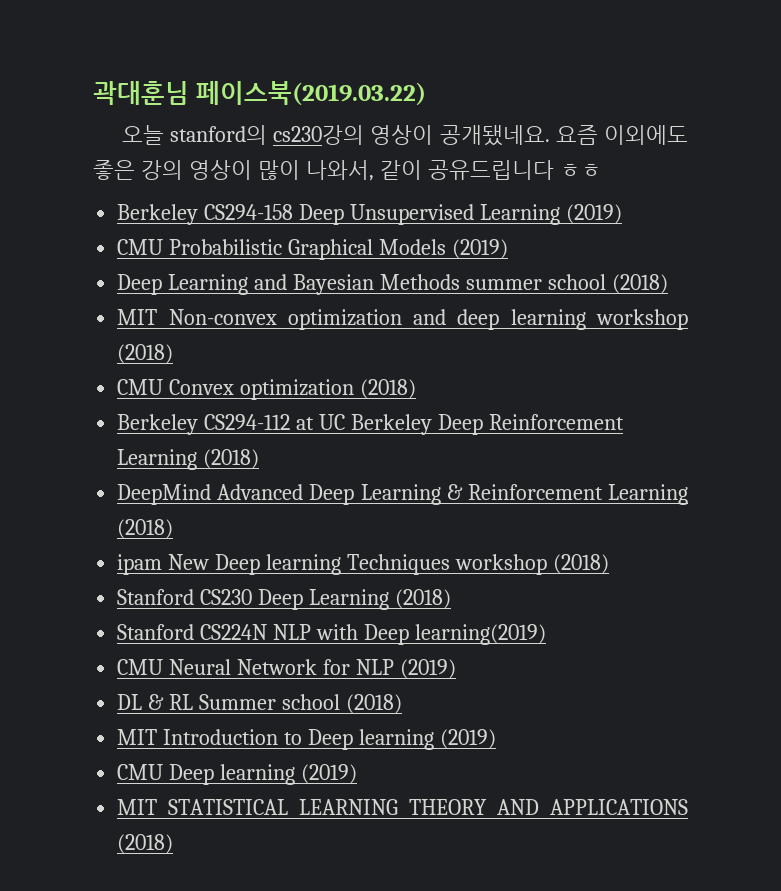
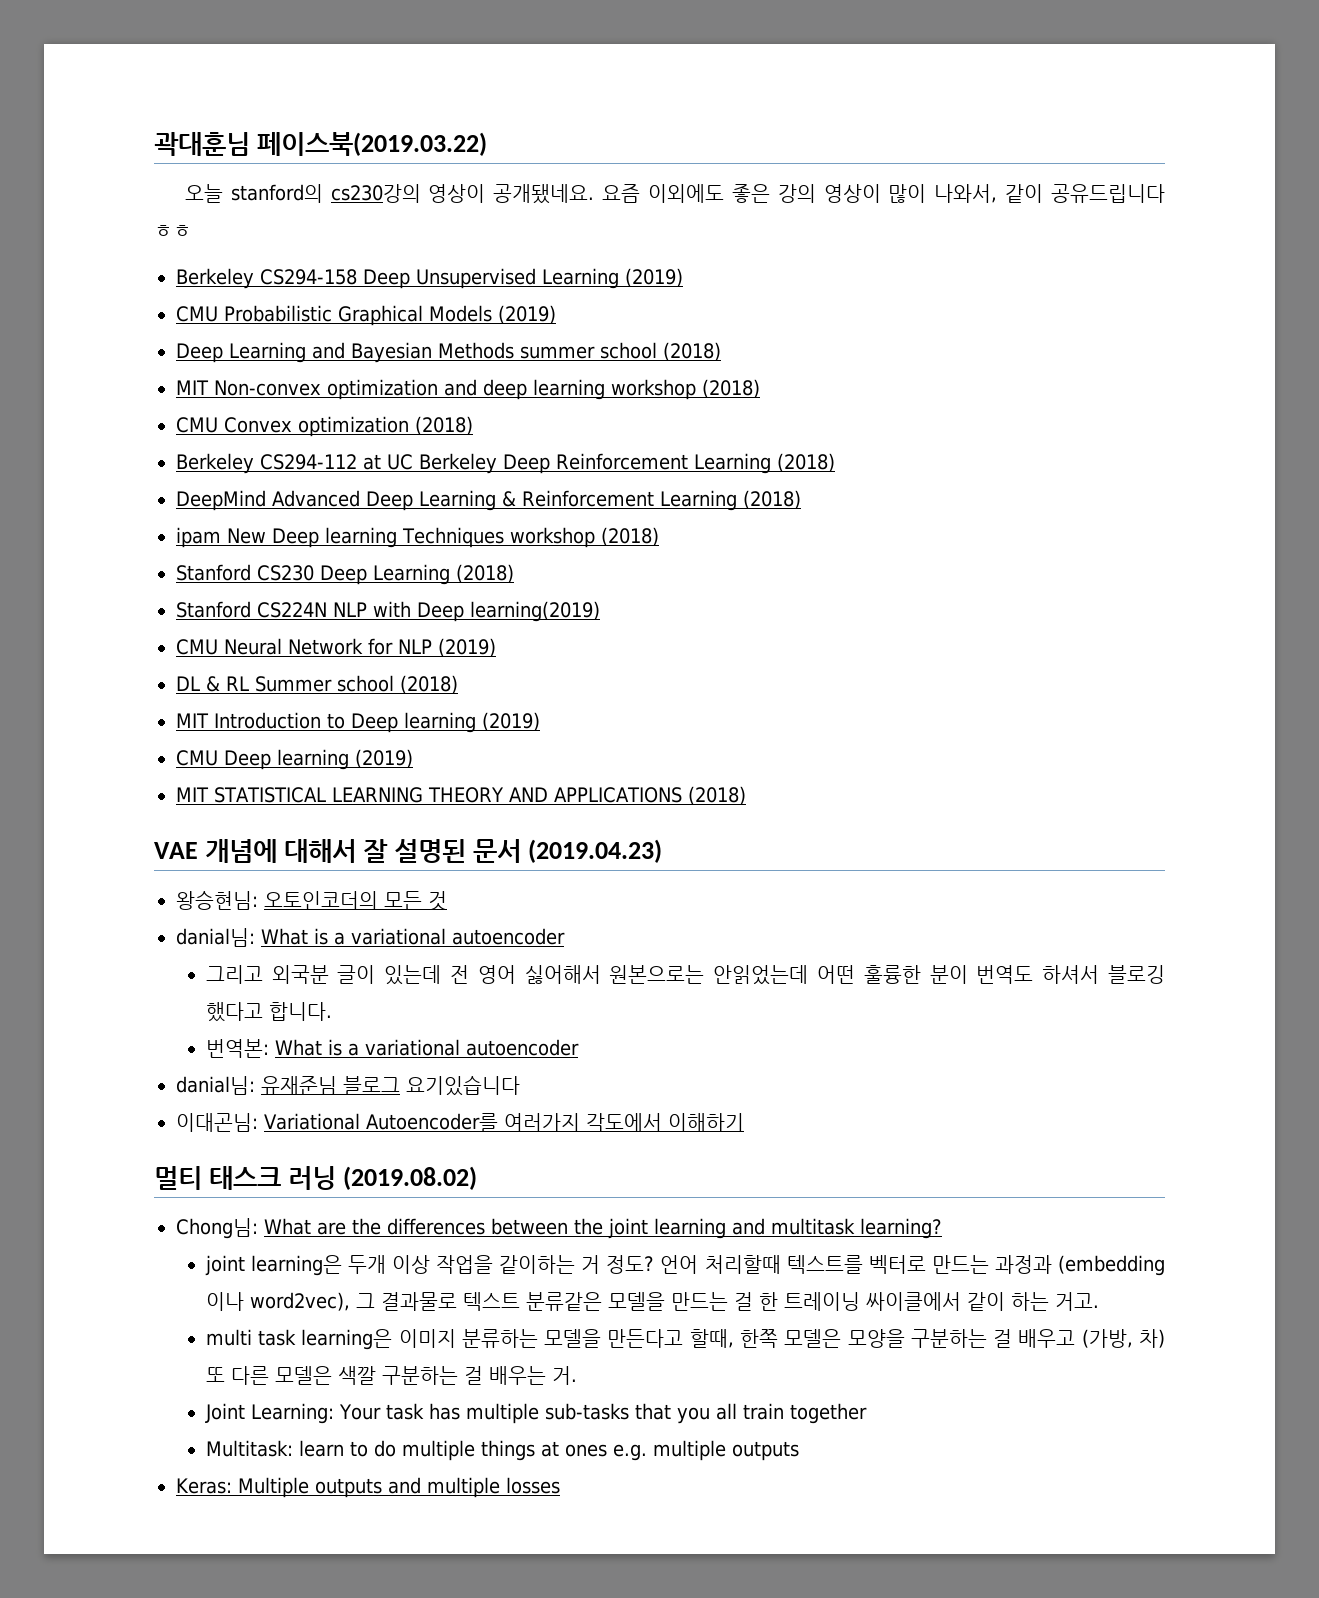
(174, 844) none -> [154,839,663,863] [176,890,447,911] [176,928,565,947] [205,965,1165,985] [205,1002,332,1022] [205,1039,579,1058] [176,1075,520,1096] [176,1113,744,1132] [154,1166,478,1190] [176,1218,942,1239] [204,1255,1165,1276] [205,1292,1099,1311] [205,1329,1165,1350] [205,1366,577,1385] [204,1403,867,1424] [205,1440,799,1461] [176,1477,560,1498] // VAE 개념에 대해서 잘 설명된 문서 (2019.04.23) // 왕승현님: 오토인코더의 모든 것 // danial님: What is a variational autoencoder // 그리고 외국분 글이 있는데 전 영어 싫어해서 원본으로는 안읽었는데 어떤 훌륭한 분이 번역도 하셔서 블로깅 했다고 합니다. // 번역본: What is a variational autoencoder // danial님: 유재준님 블로그 요기있습니다 // 이대곤님: Variational Autoencoder를 여러가지 각도에서 이해하기 // 멀티 태스크 러닝 (2019.08.02) // Chong님: What are the differences between the joint learning and multitask learning? // joint learning은 두개 이상 작업을 같이하는 거 정도? 언어 처리할때 텍스트를 벡터로 만드는 과정과 (embedding 이나 word2vec), 그 결과물로 텍스트 분류같은 모델을 만드는 걸 한 트레이닝 싸이클에서 같이 하는 거고. // multi task learning은 이미지 분류하는 모델을 만든다고 할때, 한쪽 모델은 모양을 구분하는 걸 배우고 (가방, 차) 또 다른 모델은 색깔 구분하는 걸 배우는 거. // Joint Learning: Your task has multiple sub-tasks that you all train together // Multitask: learn to do multiple things at ones e.g. multiple outputs // Keras: Multiple outputs and multiple losses

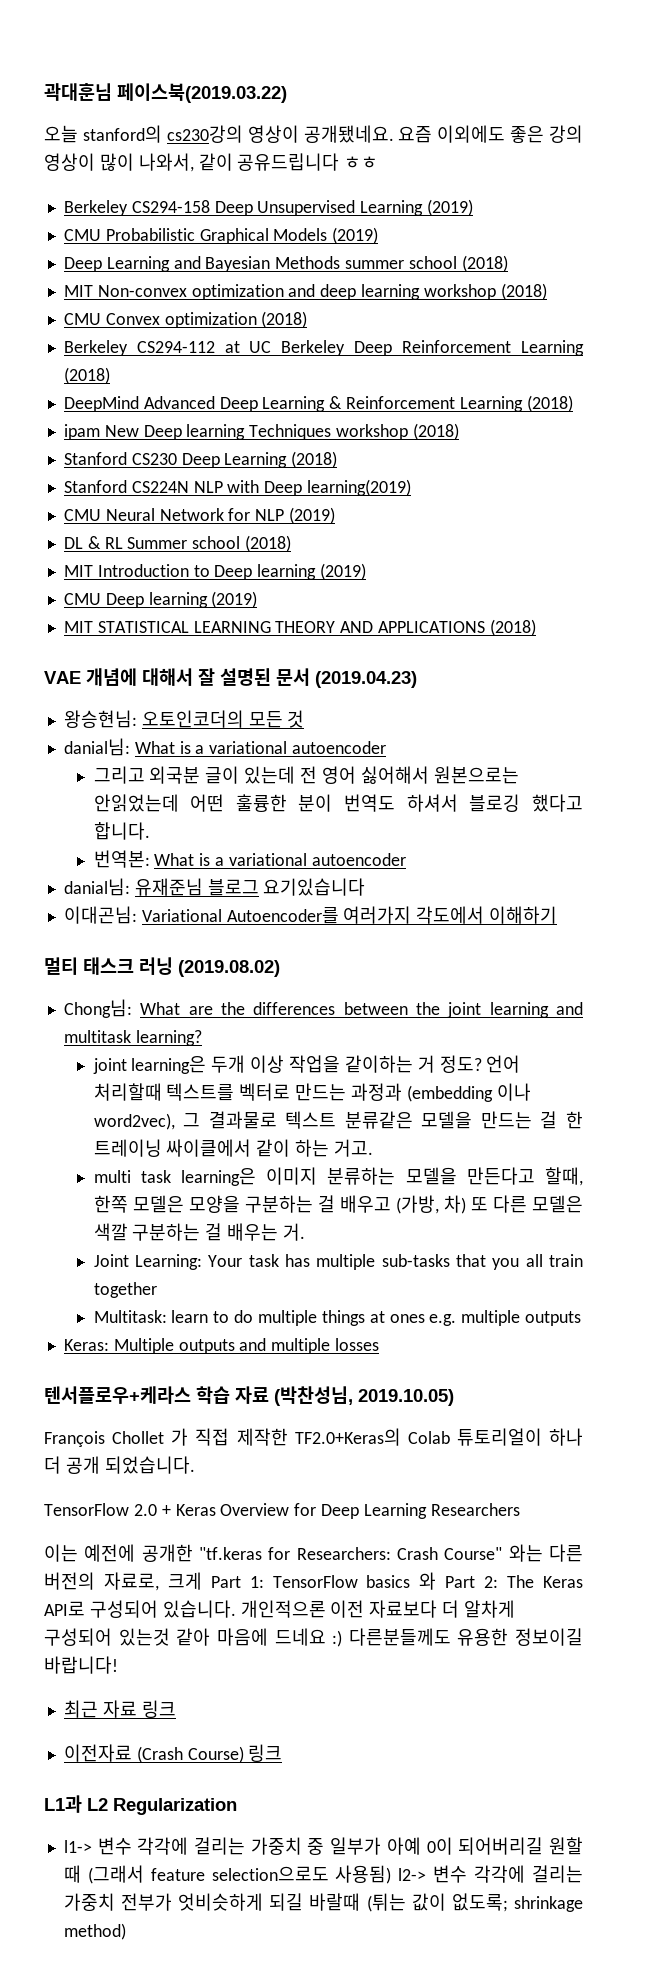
(560, 1485) none -> [44,1386,454,1406] [44,1428,583,1447] [44,1456,195,1474] [44,1503,520,1519] [44,1544,583,1562] [44,1572,584,1591] [44,1600,516,1618] [44,1628,583,1647] [44,1656,118,1674] [63,1700,176,1718] [63,1744,283,1763] [44,1795,237,1815] [63,1837,584,1855] [63,1865,584,1884] [63,1893,584,1912] [63,1923,126,1940] // 텐서플로우+케라스 학습 자료 (박찬성님, 2019.10.05) // François Chollet 가 직접 제작한 TF2.0+Keras의 Colab 튜토리얼이 하나 더 공개 되었습니다. // TensorFlow 2.0 + Keras Overview for Deep Learning Researchers // 이는 예전에 공개한 "tf.keras for Researchers: Crash Course" 와는 다른 버전의 자료로, 크게 Part 1: TensorFlow basics 와 Part 2: The Keras API로 구성되어 있습니다. 개인적으론 이전 자료보다 더 알차게 구성되어 있는것 같아 마음에 드네요 :) 다른분들께도 유용한 정보이길 바랍니다! // 최근 자료 링크 // 이전자료 (Crash Course) 링크 // L1과 L2 Regularization // l1-> 변수 각각에 걸리는 가중치 중 일부가 아예 0이 되어버리길 원할 때 (그래서 feature selection으로도 사용됨) l2-> 변수 각각에 걸리는 가중치 전부가 엇비슷하게 되길 바랄때 (튀는 값이 없도록; shrinkage method)

